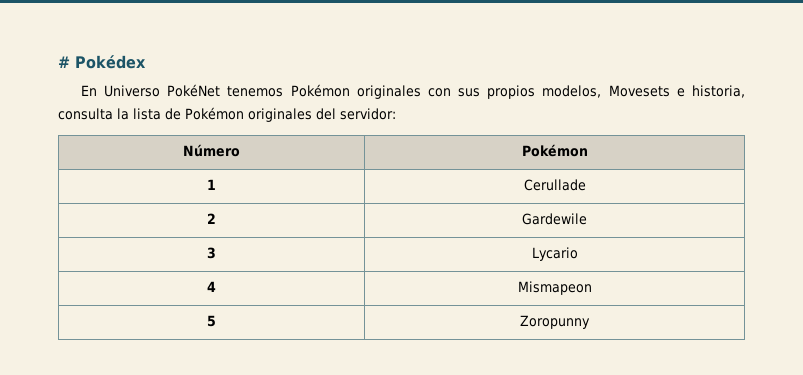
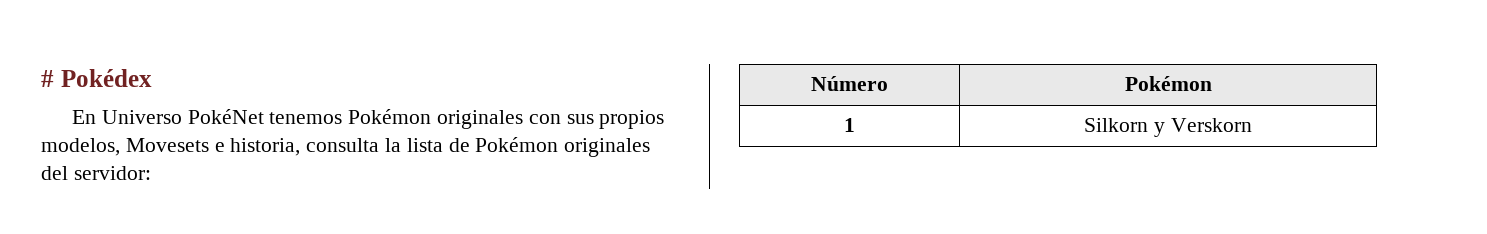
[523,179,586,191] [207,213,216,224] [522,213,587,225] [207,247,216,259] [531,247,578,261] [207,281,216,292] [517,281,592,295] [207,315,216,327] [520,315,590,329] Cerullade // 2 | Gardewile // 3 | Lycario // 4 | Mismapeon // 5 | Zoropunny -> [1084,118,1252,137] Silkorn y Verskorn

